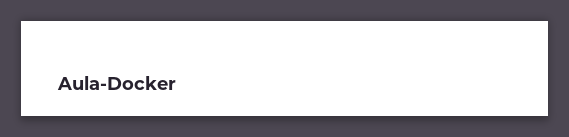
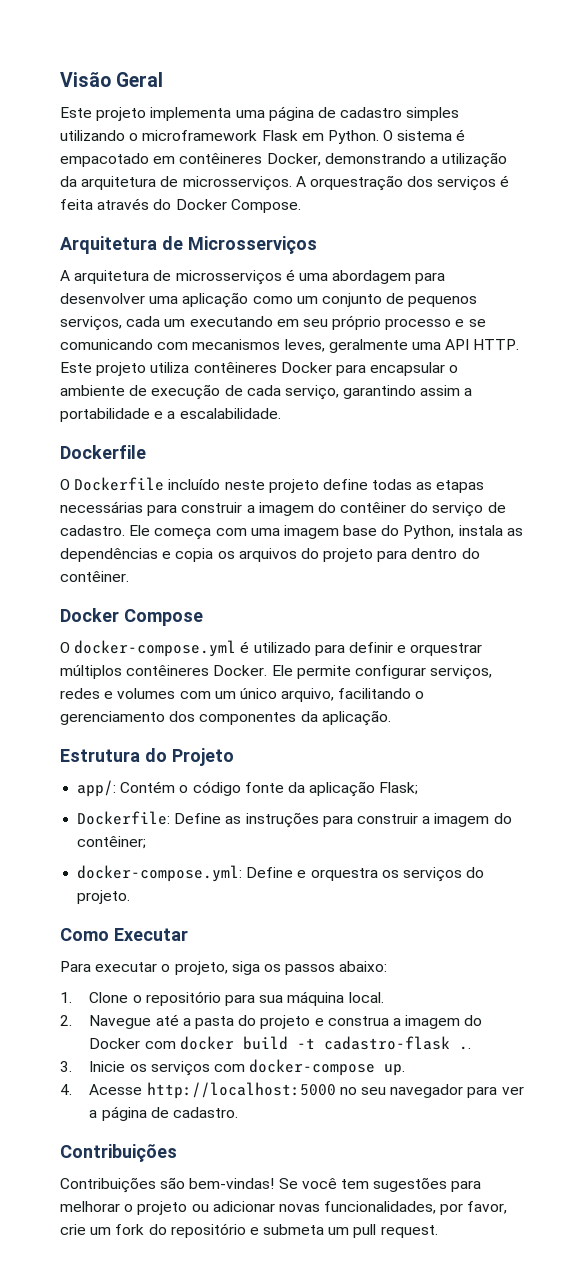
[57,76,176,90] Aula-Docker -> [60,72,164,87] [60,106,460,121] [60,129,466,144] [60,152,508,168] [60,175,510,191] [60,198,301,213] [60,236,317,254] [60,269,446,285] [60,292,478,308] [60,315,486,331] [60,339,520,353] [60,362,459,376] [60,384,473,400] [60,408,281,422] [60,445,146,459] [60,477,485,493] [60,501,506,517] [60,525,523,540] [60,548,480,562] [60,571,129,582] [60,608,203,626] [60,640,483,657] [60,665,493,680] [60,688,425,702] [60,710,391,726] [60,748,234,766] [77,780,419,797] [77,811,512,828] [77,836,147,849] [77,865,485,882] [77,890,131,904] [60,928,188,941] [60,961,388,975] [60,991,384,1006] [60,1014,483,1029] [89,1036,471,1050] [60,1059,406,1076] [60,1082,524,1099] [89,1106,239,1121] [60,1144,177,1162] [60,1177,482,1193] [60,1201,508,1215] [60,1223,438,1238] Visão Geral // Este projeto implementa uma página de cadastro simples utilizando o microframework Flask em Python. O sistema é empacotado em contêineres Docker, demonstrando a utilização da arquitetura de microsserviços. A orquestração dos serviços é feita através do Docker Compose. // Arquitetura de Microsserviços // A arquitetura de microsserviços é uma abordagem para desenvolver uma aplicação como um conjunto de pequenos serviços, cada um executando em seu próprio processo e se comunicando com mecanismos leves, geralmente uma API HTTP. Este projeto utiliza contêineres Docker para encapsular o ambiente de execução de cada serviço, garantindo assim a portabilidade e a escalabilidade. // Dockerfile // O Dockerfile incluído neste projeto define todas as etapas necessárias para construir a imagem do contêiner do serviço de cadastro. Ele começa com uma imagem base do Python, instala as dependências e copia os arquivos do projeto para dentro do contêiner. // Docker Compose // O docker-compose.yml é utilizado para definir e orquestrar múltiplos contêineres Docker. Ele permite configurar serviços, redes e volumes com um único arquivo, facilitando o gerenciamento dos componentes da aplicação. // Estrutura do Projeto // app/: Contém o código fonte da aplicação Flask; // Dockerfile: Define as instruções para construir a imagem do contêiner; // docker-compose.yml: Define e orquestra os serviços do projeto. // Como Executar // Para executar o projeto, siga os passos abaixo: // 1. Clone o repositório para sua máquina local. // 2. Navegue até a pasta do projeto e construa a imagem do Docker com docker build -t cadastro-flask .. // 3. Inicie os serviços com docker-compose up. // 4. Acesse http://localhost:5000 no seu navegador para ver a página de cadastro. // Contribuições // Contribuições são bem-vindas! Se você tem sugestões para melhorar o projeto ou adicionar novas funcionalidades, por favor, crie um fork do repositório e submeta um pull request.

